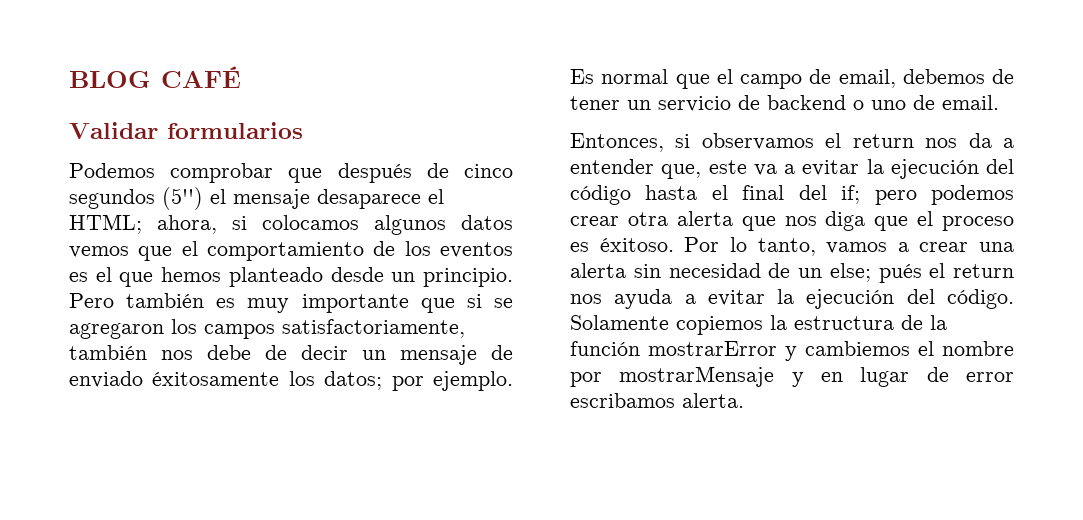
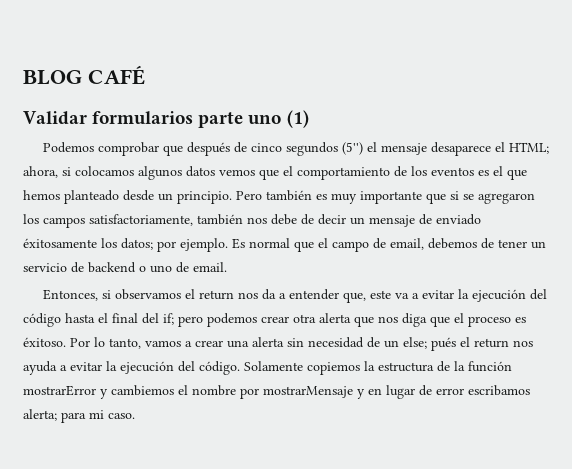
(303, 130) none -> [198,110,309,128] parte uno (1)
[682,393,744,408] alerta. -> [23,409,135,423] alerta; para mi caso.

